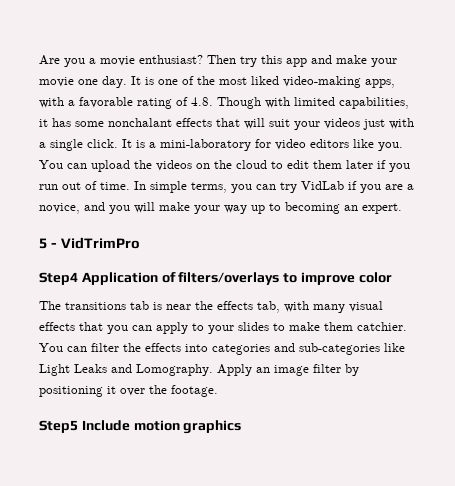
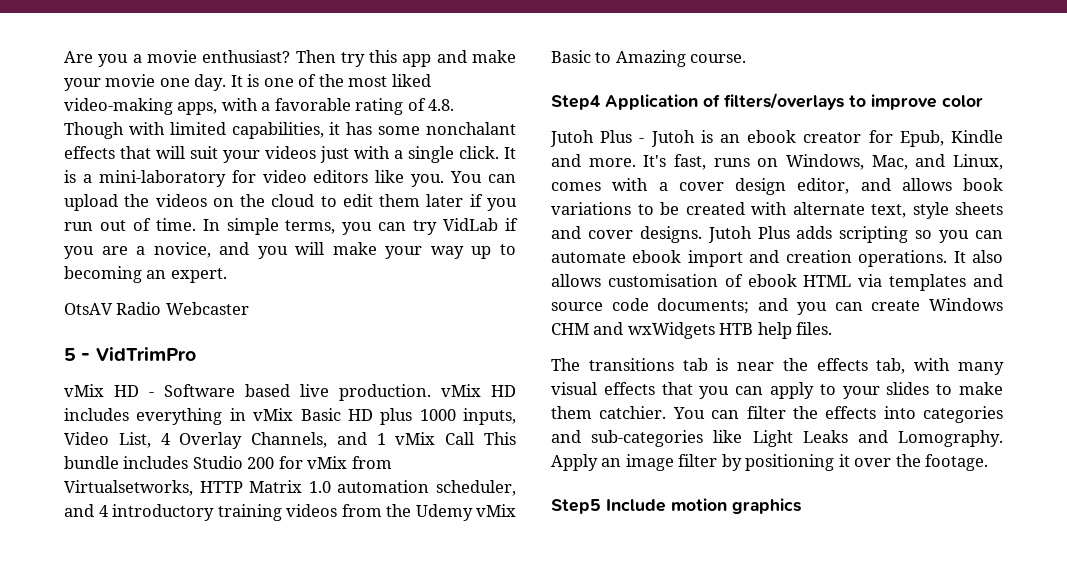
(402, 208) none -> [64,302,249,315] // OtsAV Radio Webcaster
(140, 243) none -> [64,384,516,401] [64,408,516,425] [64,432,516,449] [64,456,392,469] [64,480,516,496] [64,504,516,521] [551,50,747,67] // vMix HD - Software based live production. vMix HD includes everything in vMix Basic HD plus 1000 inputs, Video List, 4 Overlay Channels, and 1 vMix Call This bundle includes Studio 200 for vMix from Virtualsetworks, HTTP Matrix 1.0 automation scheduler, and 4 introductory training videos from the Udemy vMix Basic to Amazing course.
(392, 277) none -> [550,130,1003,147] [551,154,1003,170] [551,178,1003,195] [551,202,1003,219] [551,226,1004,243] [551,250,1003,267] [551,274,1003,291] [551,298,1003,315] [551,322,833,339] // Jutoh Plus - Jutoh is an ebook creator for Epub, Kindle and more. It's fast, runs on Windows, Mac, and Linux, comes with a cover design editor, and allows book variations to be created with alternate text, style sheets and cover designs. Jutoh Plus adds scripting so you can automate ebook import and creation operations. It also allows customisation of ebook HTML via templates and source code documents; and you can create Windows CHM and wxWidgets HTB help files.

